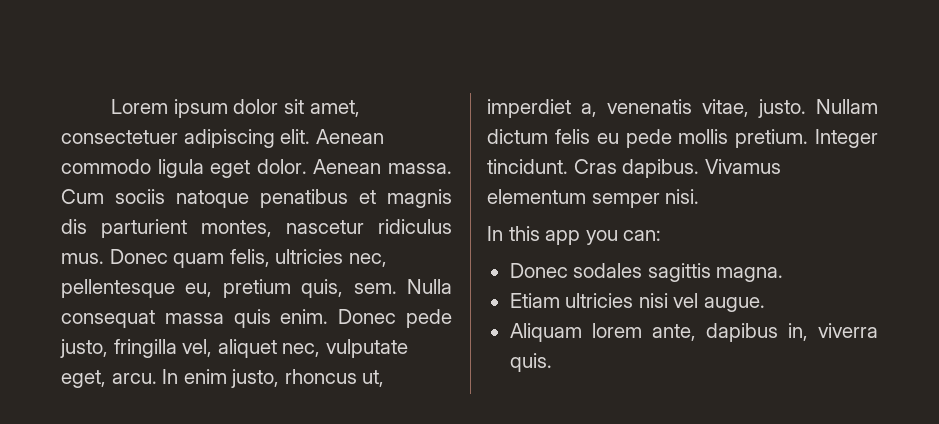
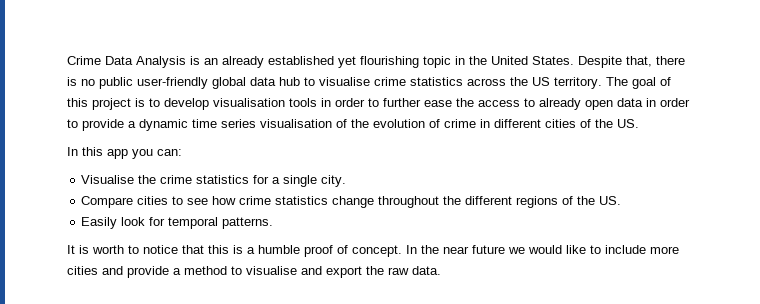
[111,99,360,118] [61,129,384,148] [61,159,453,178] [61,189,452,208] [61,219,452,238] [61,249,387,268] [61,279,453,298] [61,309,453,328] [60,339,408,358] [61,369,385,388] [487,99,878,118] [487,129,878,148] [487,159,781,178] [487,189,700,208] Lorem ipsum dolor sit amet, consectetuer adipiscing elit. Aenean commodo ligula eget dolor. Aenean massa. Cum sociis natoque penatibus et magnis dis parturient montes, nascetur ridiculus mus. Donec quam felis, ultricies nec, pellentesque eu, pretium quis, sem. Nulla consequat massa quis enim. Donec pede justo, fringilla vel, aliquet nec, vulputate eget, arcu. In enim justo, rhoncus ut, imperdiet a, venenatis vitae, justo. Nullam dictum felis eu pede mollis pretium. Integer tincidunt. Cras dapibus. Vivamus elementum semper nisi. -> [67,56,685,68] [67,77,671,89] [67,98,690,110] [67,119,639,131] Crime Data Analysis is an already established yet flourishing topic in the United States. Despite that, there is no public user-friendly global data hub to visualise crime statistics across the US territory. The goal of this project is to develop visualisation tools in order to further ease the access to already open data in order to provide a dynamic time series visualisation of the evolution of crime in different cities of the US.
[509,263,784,282] [509,293,765,312] [509,323,878,342] [509,353,552,372] Donec sodales sagittis magna. // Etiam ultricies nisi vel augue. // Aliquam lorem ante, dapibus in, viverra quis. -> [81,175,347,187] [81,196,622,208] [81,217,274,229] [67,245,679,257] [67,266,441,278] Visualise the crime statistics for a single city. // Compare cities to see how crime statistics change throughout the different regions of the US. // Easily look for temporal patterns. // It is worth to notice that this is a humble proof of concept. In the near future we would like to include more cities and provide a method to visualise and export the raw data.

